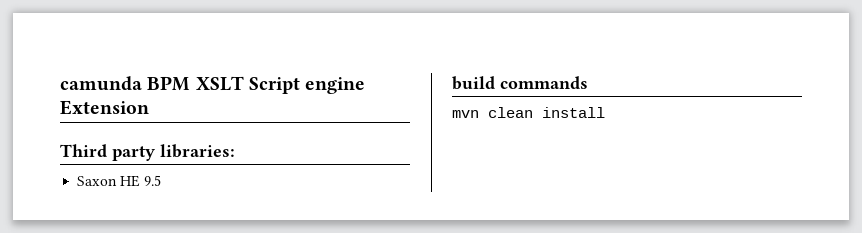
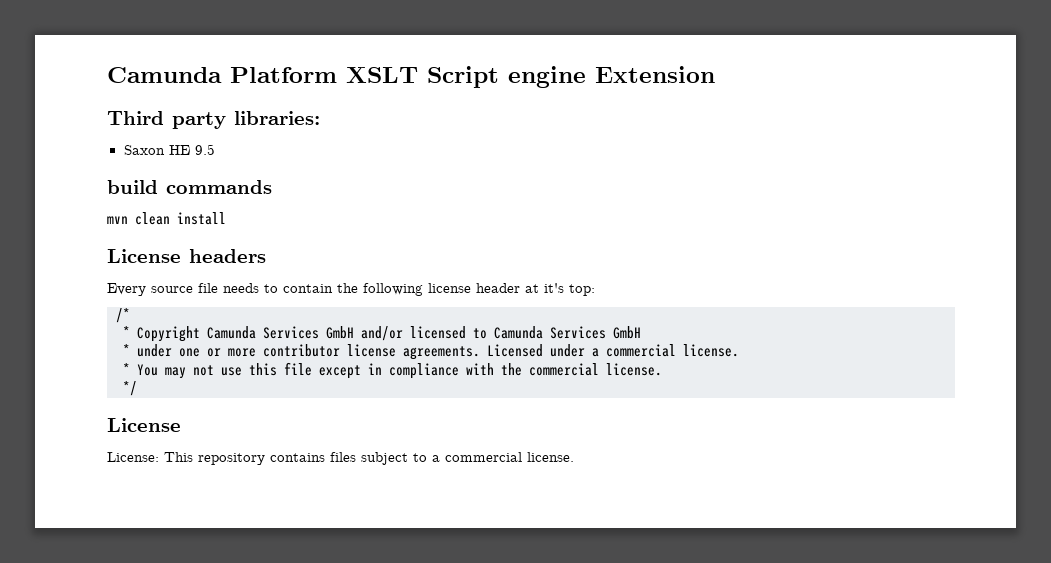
[60,76,191,91] camunda BPM -> [107,67,337,83] Camunda Platform
(605, 112) none -> [107,249,266,263] [107,283,595,296] [116,308,130,323] [123,326,641,342] [123,344,739,360] [123,362,662,379] [123,381,137,396] [107,418,181,432] [107,452,574,465] // License headers // Every source file needs to contain the following license header at it's top: // /* // * Copyright Camunda Services GmbH and/or licensed to Camunda Services GmbH // * under one or more contributor license agreements. Licensed under a commercial license. // * You may not use this file except in compliance with the commercial license. // */ // License // License: This repository contains files subject to a commercial license.

